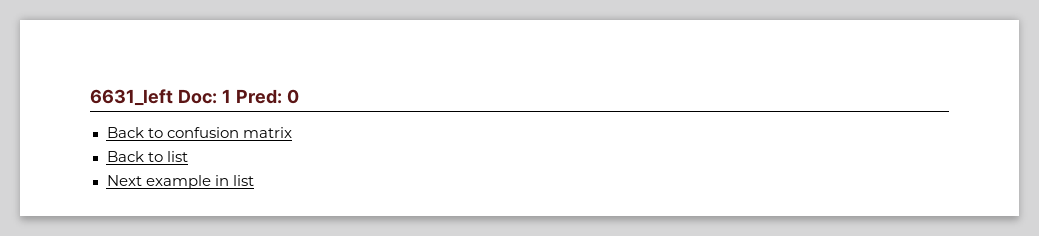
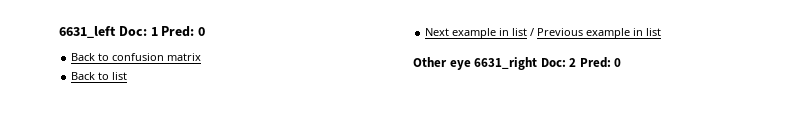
(254, 180) none -> [530,28,662,39] [413,57,622,70] / Previous example in list // Other eye 6631_right Doc: 2 Pred: 0

